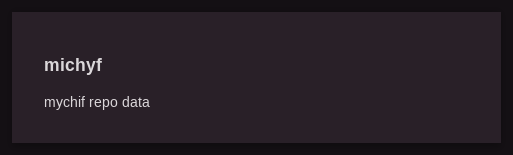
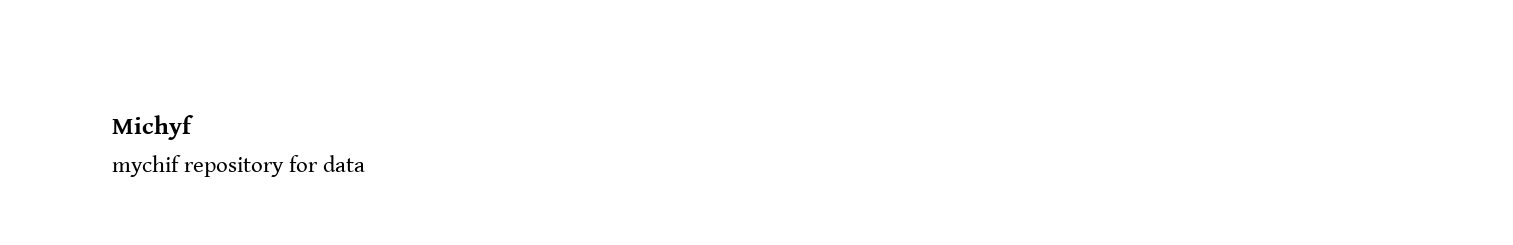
[44,58,102,75] michyf -> [112,115,194,140] Michyf
[89,98,118,110] repo -> [184,155,319,177] repository for

